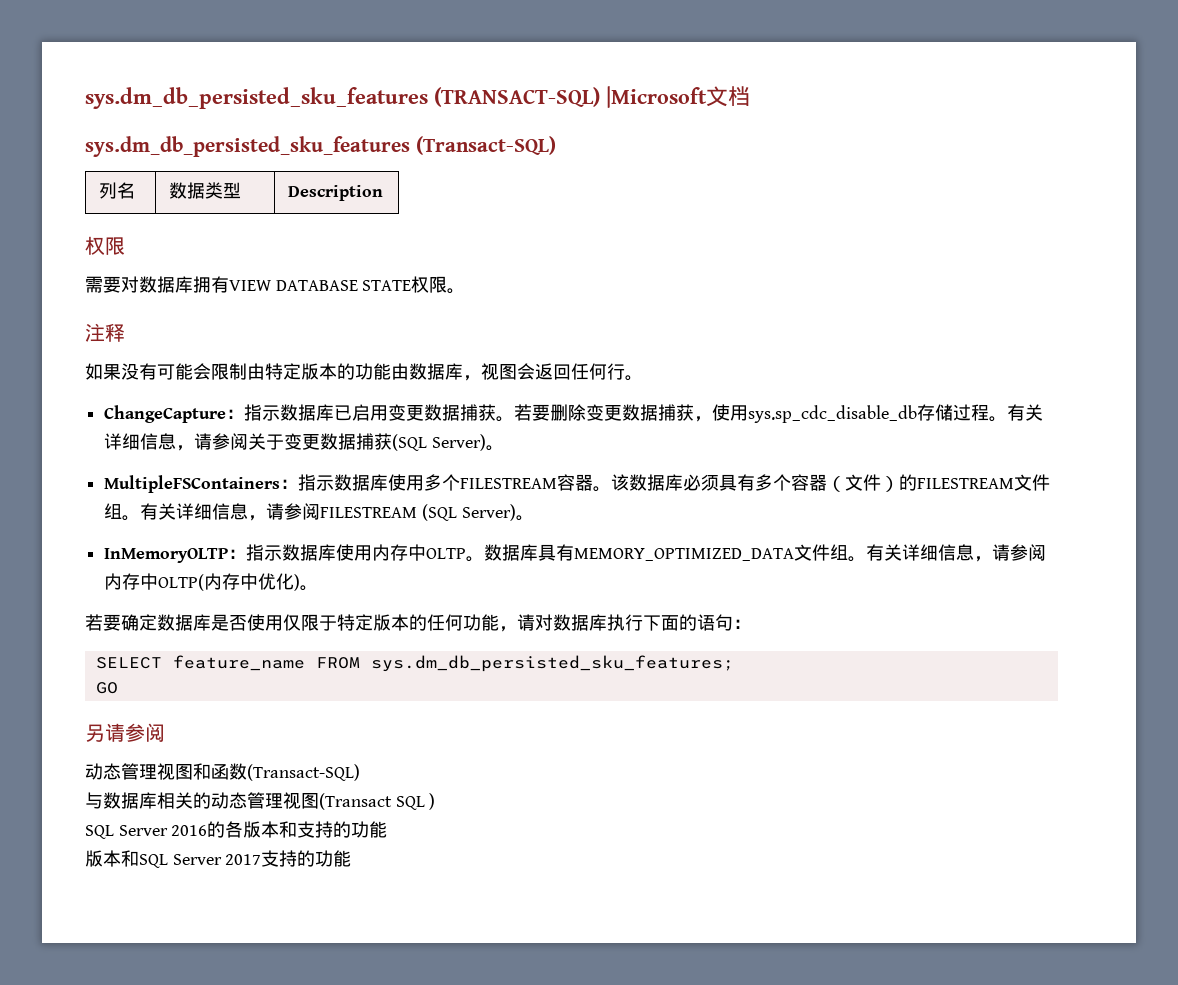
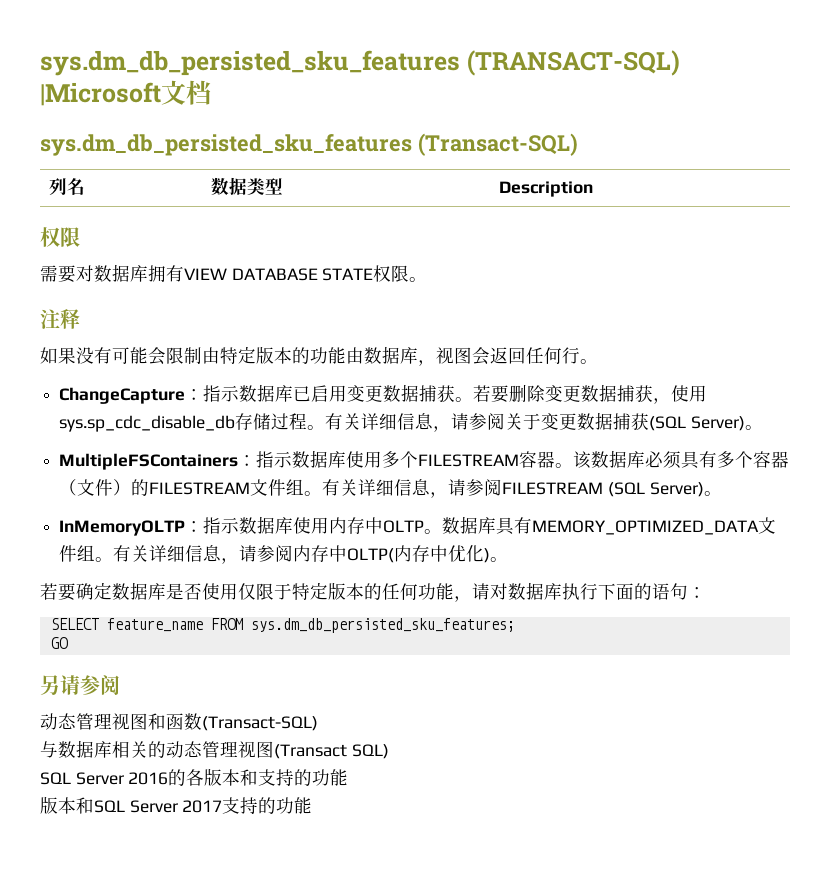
[395,793,436,810] SQL ) -> [351,744,389,759] SQL)

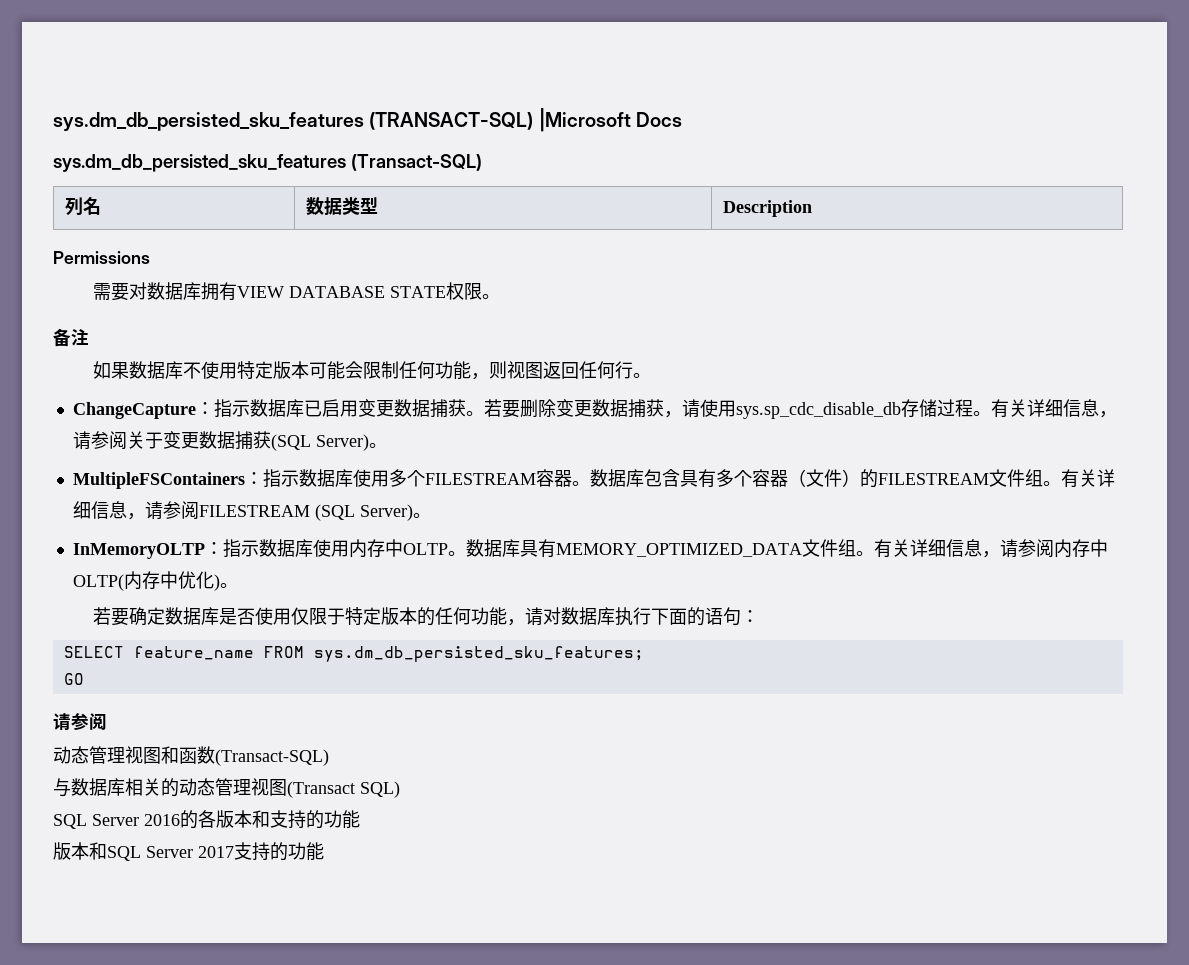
[161,80,211,105] 文档 -> [635,112,682,127] Docs
[40,227,80,247] 权限 -> [53,251,150,264] Permissions
(428, 279) none -> [53,328,71,347] 备
[60,309,80,329] 释 -> (89, 337) none
[76,346,490,366] 没有可能会限制由特定版本的功能由数据库，视图会 -> [128,361,543,380] 数据库不使用特定版本可能会限制任何功能，则视图
(672, 401) none -> [681,399,700,418] 请
[573,450,682,469] 该数据库必须 -> [589,469,680,487] 数据库包含
[40,675,60,695] 另 -> (84, 679) none

